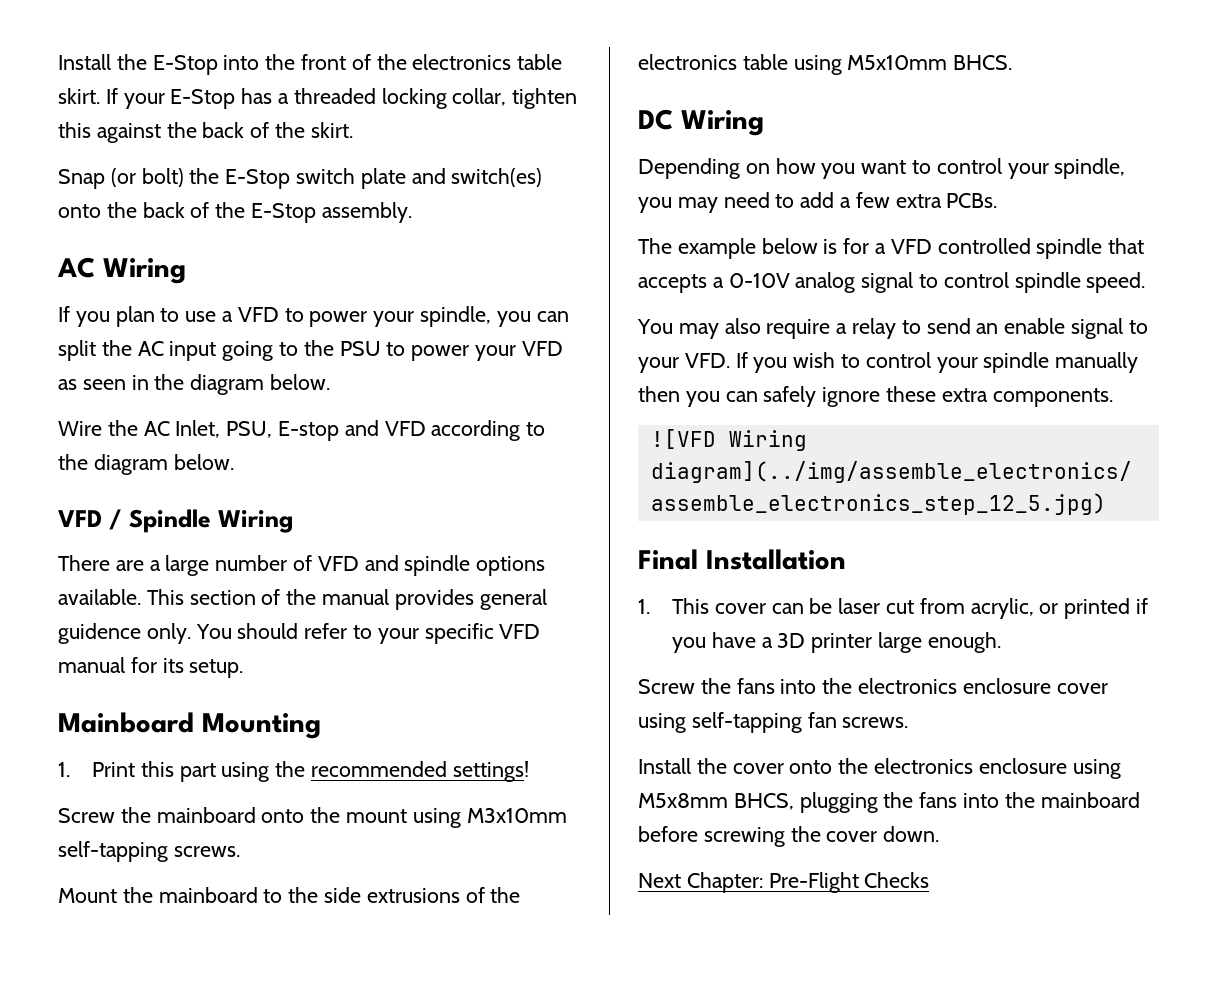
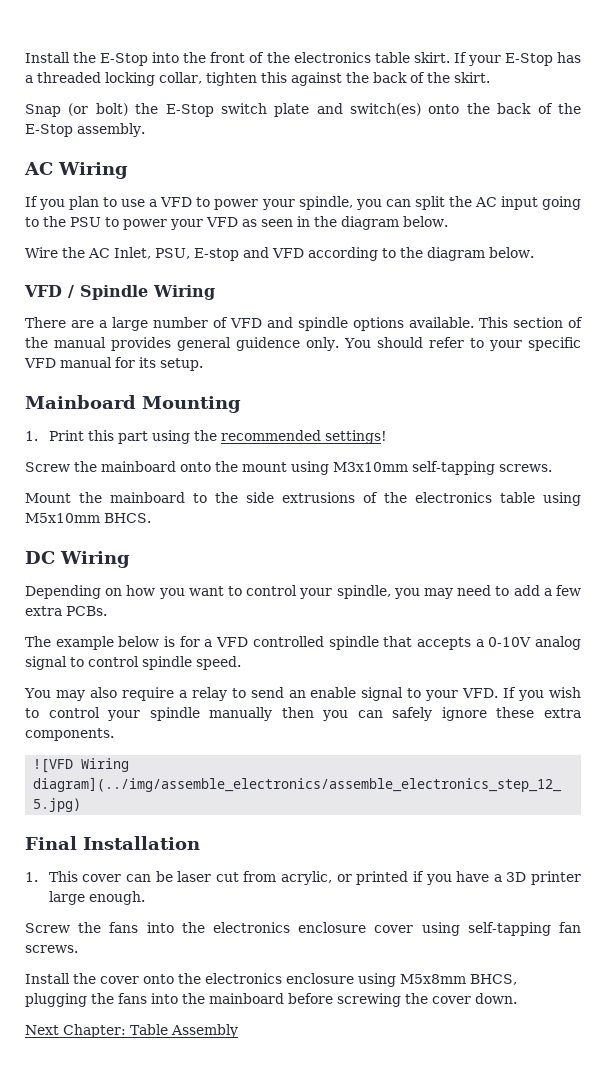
[768,872,930,893] Pre-Flight Checks -> [130,1024,238,1038] Table Assembly

